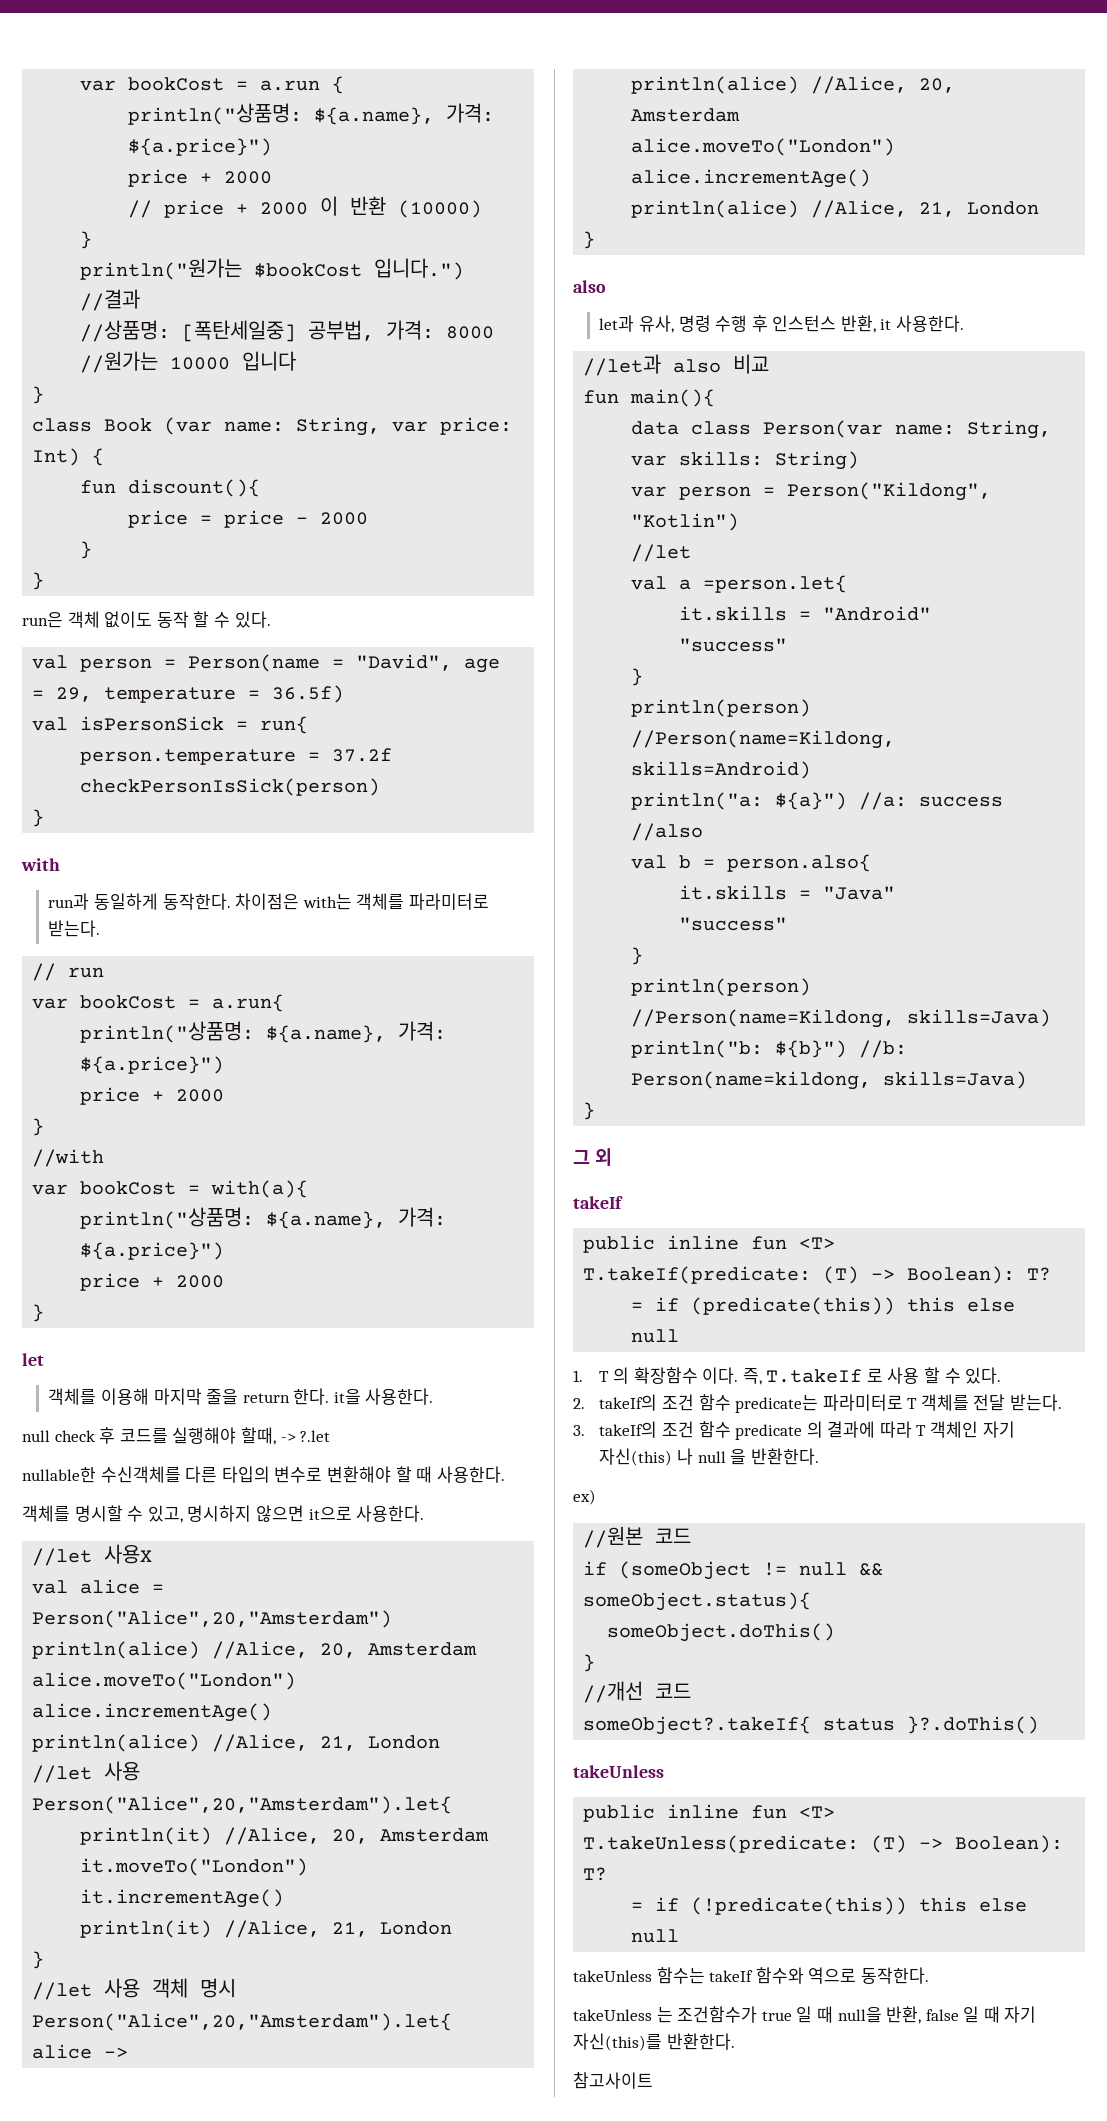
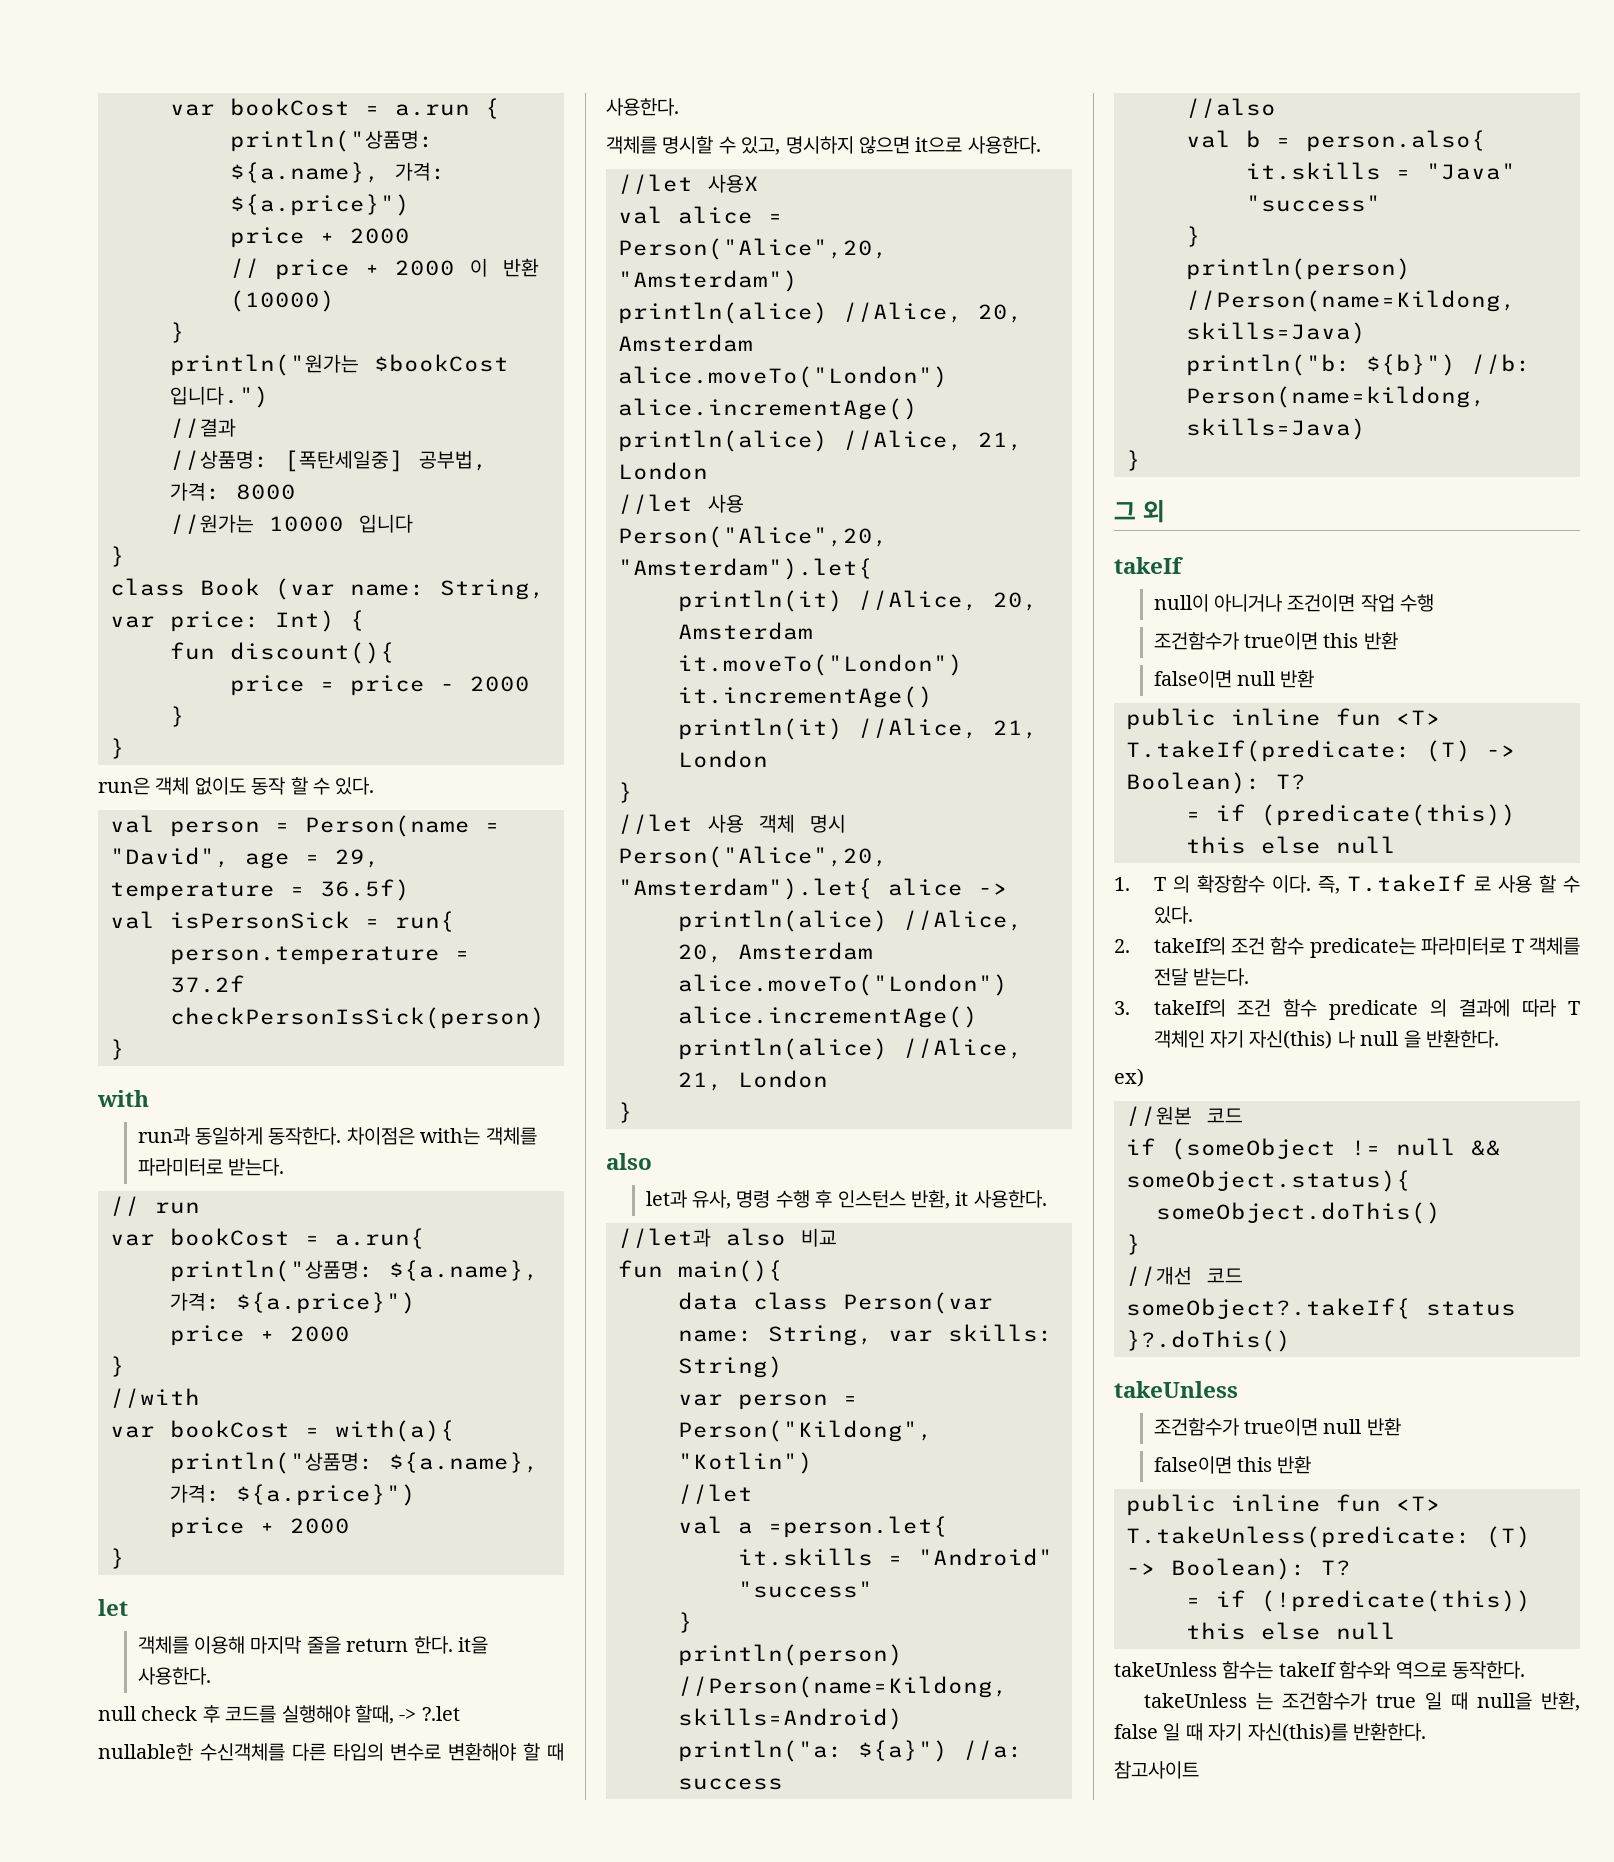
(623, 1202) none -> [1153,594,1435,612] [1153,632,1398,650] [1153,670,1315,688] // null이 아니거나 조건이면 작업 수행 // 조건함수가 true이면 this 반환 // false이면 null 반환
(664, 1771) none -> [1153,1418,1401,1436] [1153,1456,1312,1474] // 조건함수가 true이면 null 반환 // false이면 this 반환

